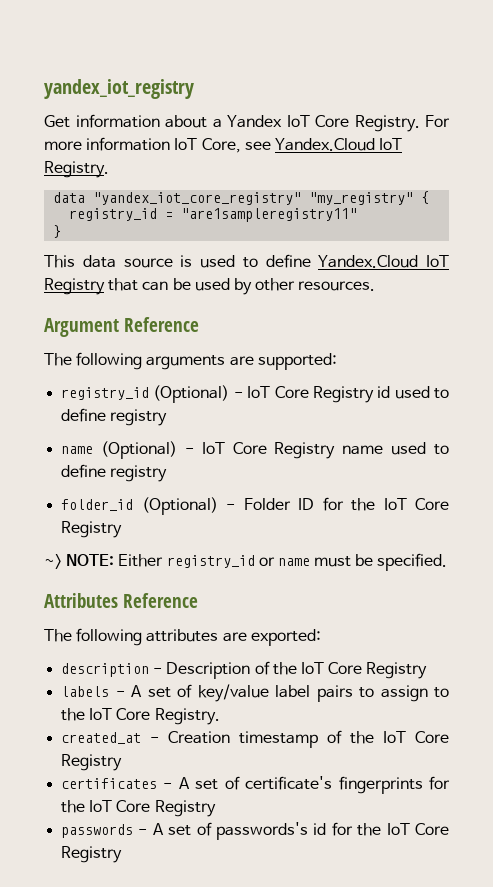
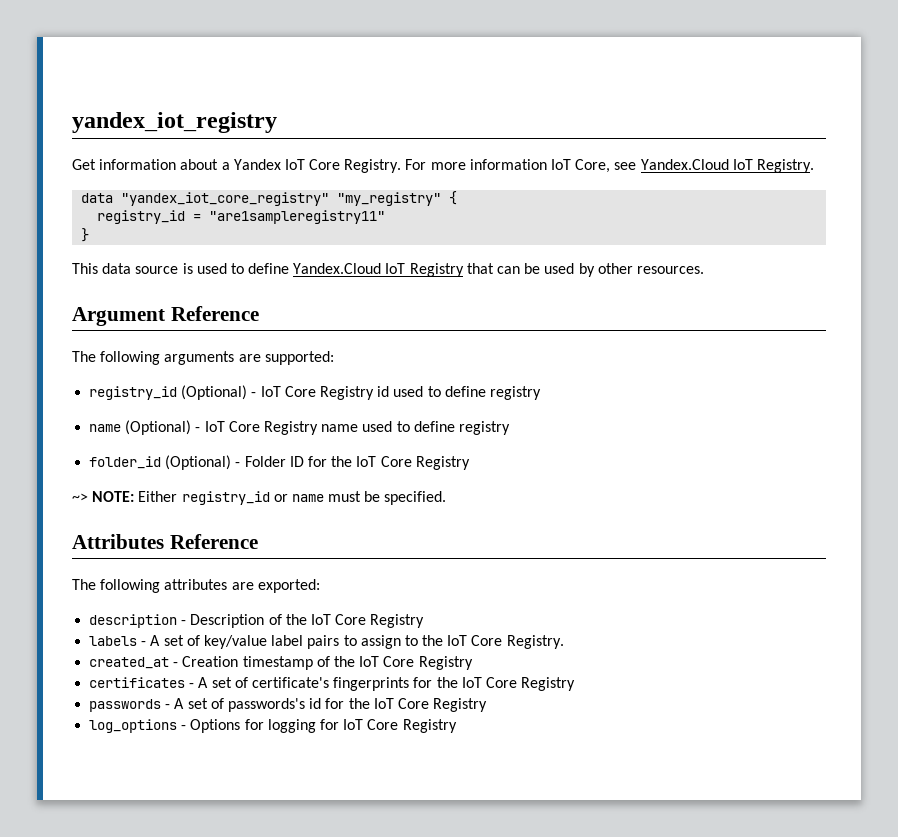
(123, 854) none -> [89,719,457,733] // log_options - Options for logging for IoT Core Registry

